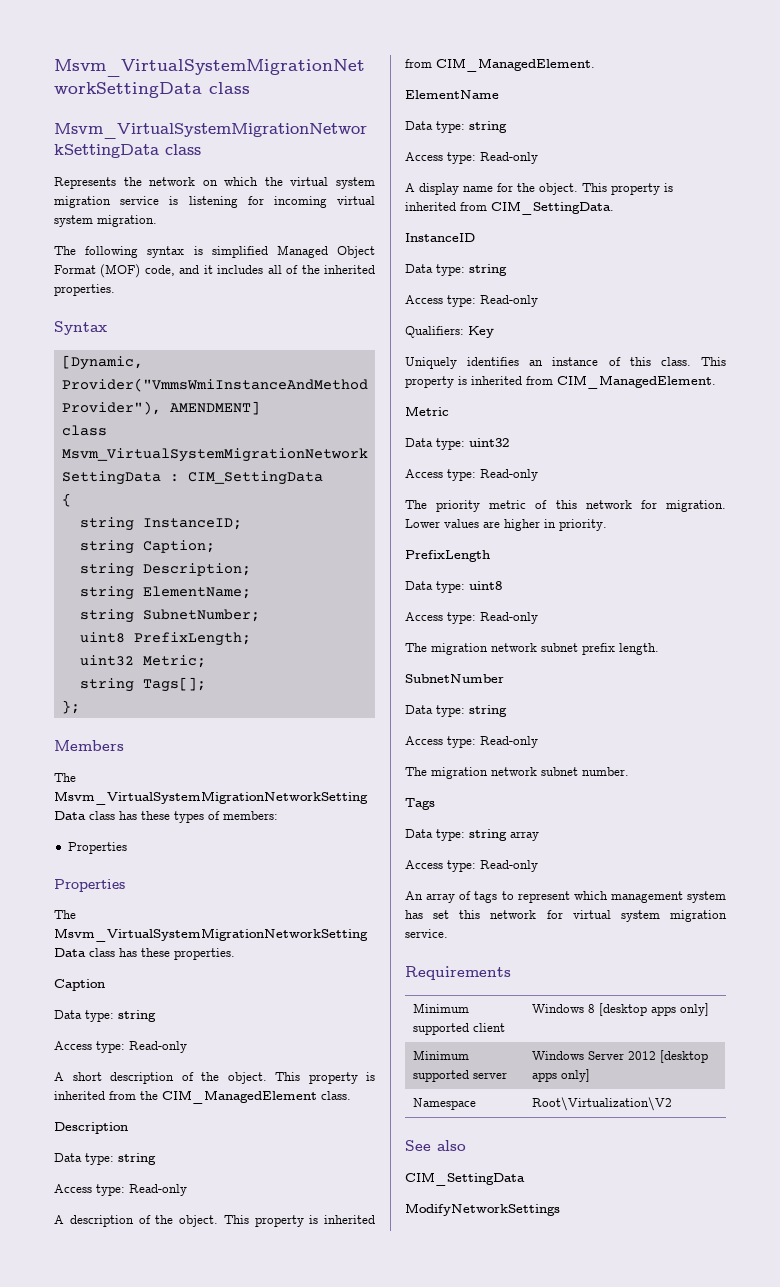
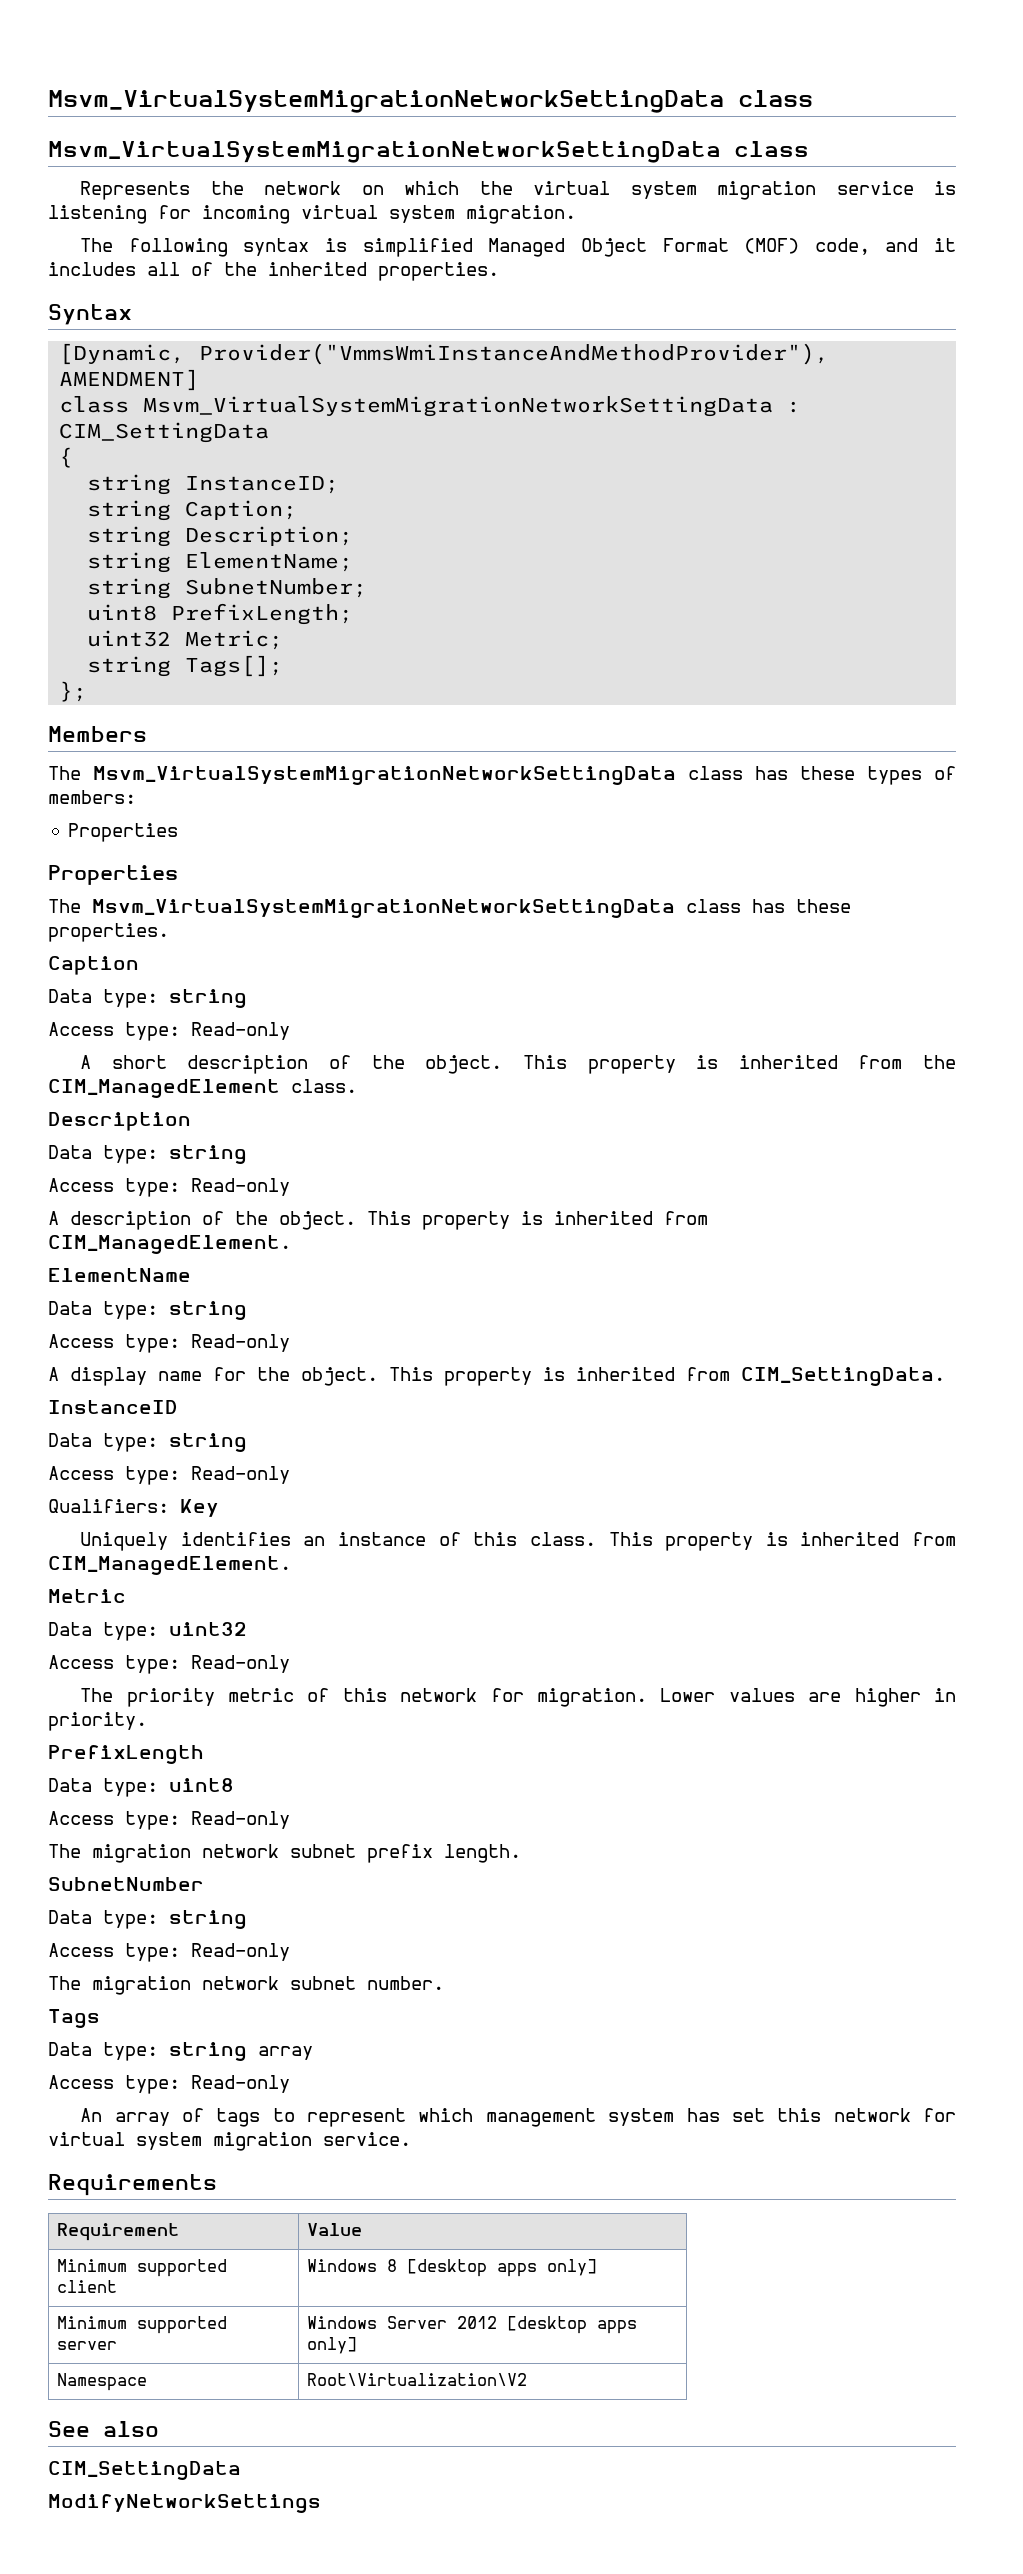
(511, 973) none -> [56,2223,179,2241] [306,2223,362,2236] // Requirement | Value

